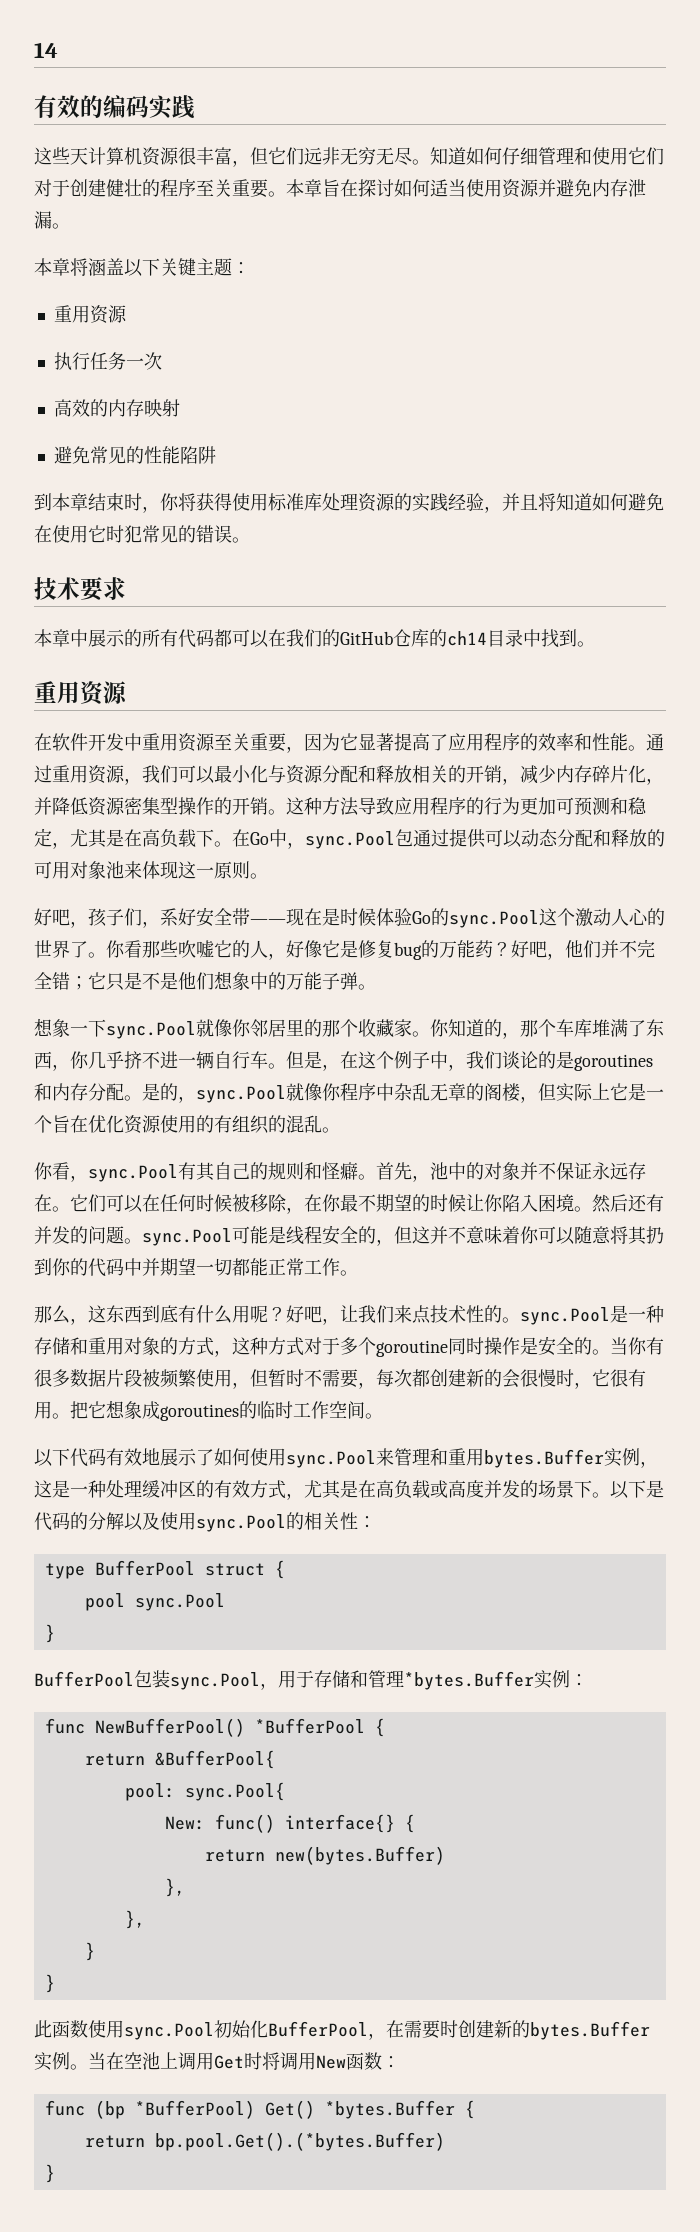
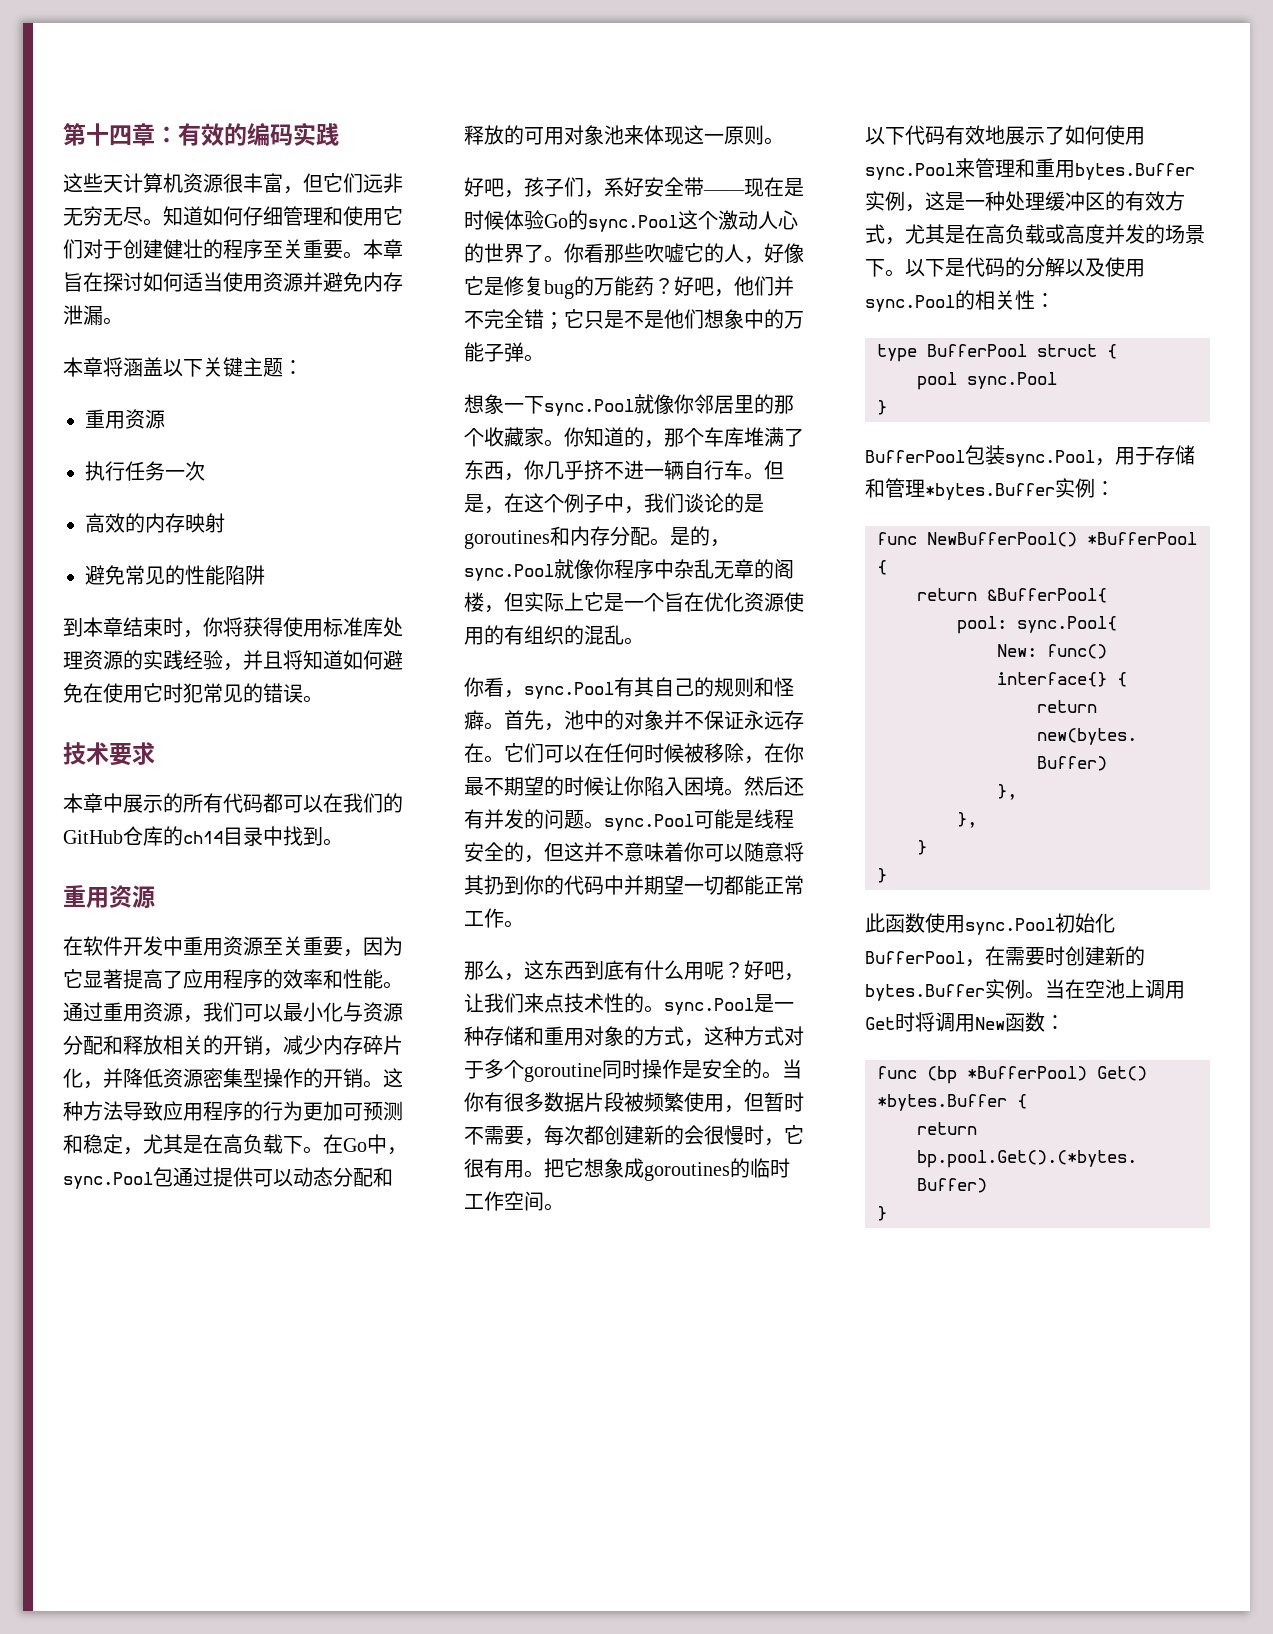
[34,42,58,58] 14 // -> [63,123,178,146] 第十四章：

